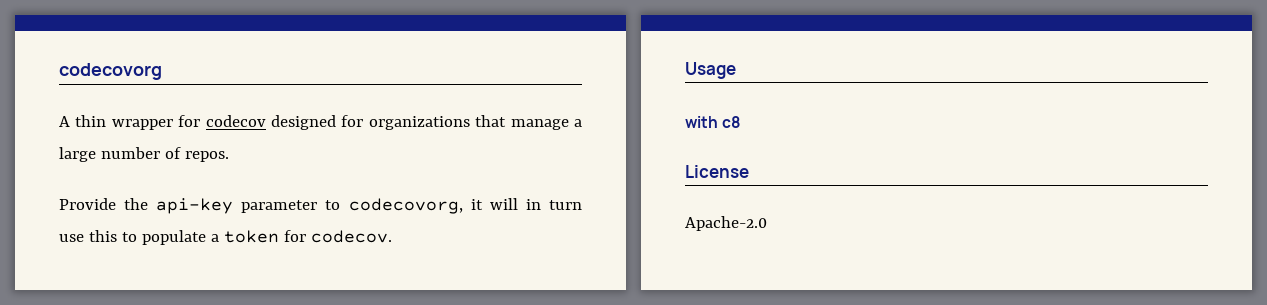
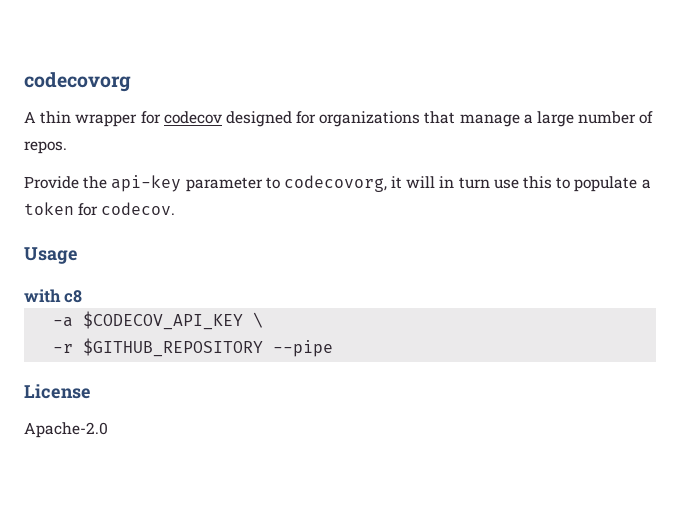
(742, 122) none -> [53,311,264,330] [53,338,334,357] // -a $CODECOV_API_KEY \ // -r $GITHUB_REPOSITORY --pipe

